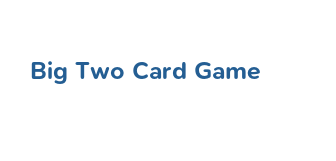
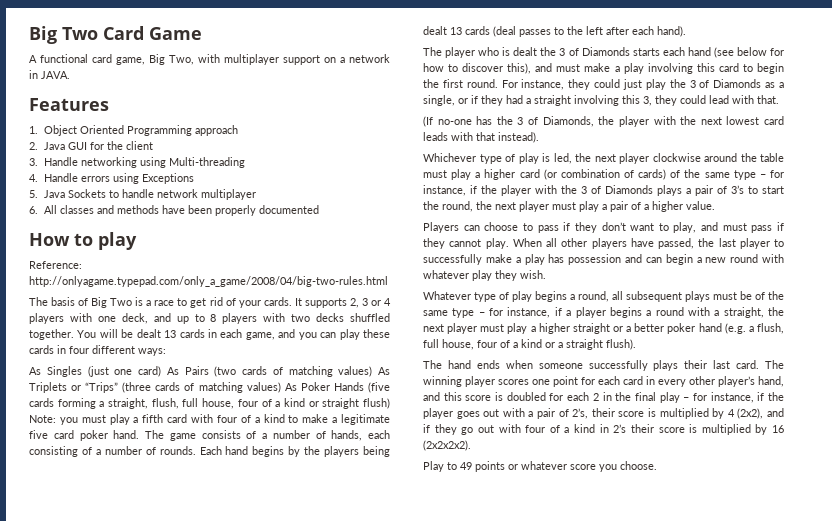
(261, 71) none -> [29,54,390,65] [29,70,70,79] [29,98,109,111] [29,125,238,136] [29,141,153,150] [29,157,245,168] [29,173,194,184] [29,189,256,200] [29,205,319,216] [29,232,137,250] [29,261,82,269] [29,276,388,287] [29,297,391,308] [29,313,391,324] [29,329,390,340] [29,345,166,356] [29,366,390,377] [29,382,390,393] [29,398,390,409] [29,414,391,425] [29,430,390,441] [29,446,391,457] [423,26,686,37] [423,47,784,58] [423,63,784,74] [423,79,784,90] [423,95,779,106] [423,116,784,127] [423,132,539,143] [423,153,784,164] [423,169,784,180] [423,185,784,196] [423,201,715,212] [423,222,784,233] [423,238,784,249] [423,254,784,265] [423,270,546,281] [423,291,784,302] [423,307,784,318] [423,323,784,334] [423,339,636,350] [423,360,784,371] [423,376,784,387] [423,392,784,403] [423,408,784,419] [423,424,784,435] [423,440,471,451] [423,461,657,472] // A functional card game, Big Two, with multiplayer support on a network in JAVA. // Features // 1. Object Oriented Programming approach // 2. Java GUI for the client // 3. Handle networking using Multi-threading // 4. Handle errors using Exceptions // 5. Java Sockets to handle network multiplayer // 6. All classes and methods have been properly documented // How to play // Reference: http://onlyagame.typepad.com/only_a_game/2008/04/big-two-rules.html // The basis of Big Two is a race to get rid of your cards. It supports 2, 3 or 4 players with one deck, and up to 8 players with two decks shuffled together. You will be dealt 13 cards in each game, and you can play these cards in four different ways: // As Singles (just one card) As Pairs (two cards of matching values) As Triplets or “Trips” (three cards of matching values) As Poker Hands (five cards forming a straight, flush, full house, four of a kind or straight flush) Note: you must play a fifth card with four of a kind to make a legitimate five card poker hand. The game consists of a number of hands, each consisting of a number of rounds. Each hand begins by the players being dealt 13 cards (deal passes to the left after each hand). // The player who is dealt the 3 of Diamonds starts each hand (see below for how to discover this), and must make a play involving this card to begin the first round. For instance, they could just play the 3 of Diamonds as a single, or if they had a straight involving this 3, they could lead with that. // (If no-one has the 3 of Diamonds, the player with the next lowest card leads with that instead). // Whichever type of play is led, the next player clockwise around the table must play a higher card (or combination of cards) of the same type – for instance, if the player with the 3 of Diamonds plays a pair of 3’s to start the round, the next player must play a pair of a higher value. // Players can choose to pass if they don’t want to play, and must pass if they cannot play. When all other players have passed, the last player to successfully make a play has possession and can begin a new round with whatever play they wish. // Whatever type of play begins a round, all subsequent plays must be of the same type – for instance, if a player begins a round with a straight, the next player must play a higher straight or a better poker hand (e.g. a flush, full house, four of a kind or a straight flush). // The hand ends when someone successfully plays their last card. The winning player scores one point for each card in every other player’s hand, and this score is doubled for each 2 in the final play – for instance, if the player goes out with a pair of 2’s, their score is multiplied by 4 (2x2), and if they go out with four of a kind in 2’s their score is multiplied by 16 (2x2x2x2). // Play to 49 points or whatever score you choose.

